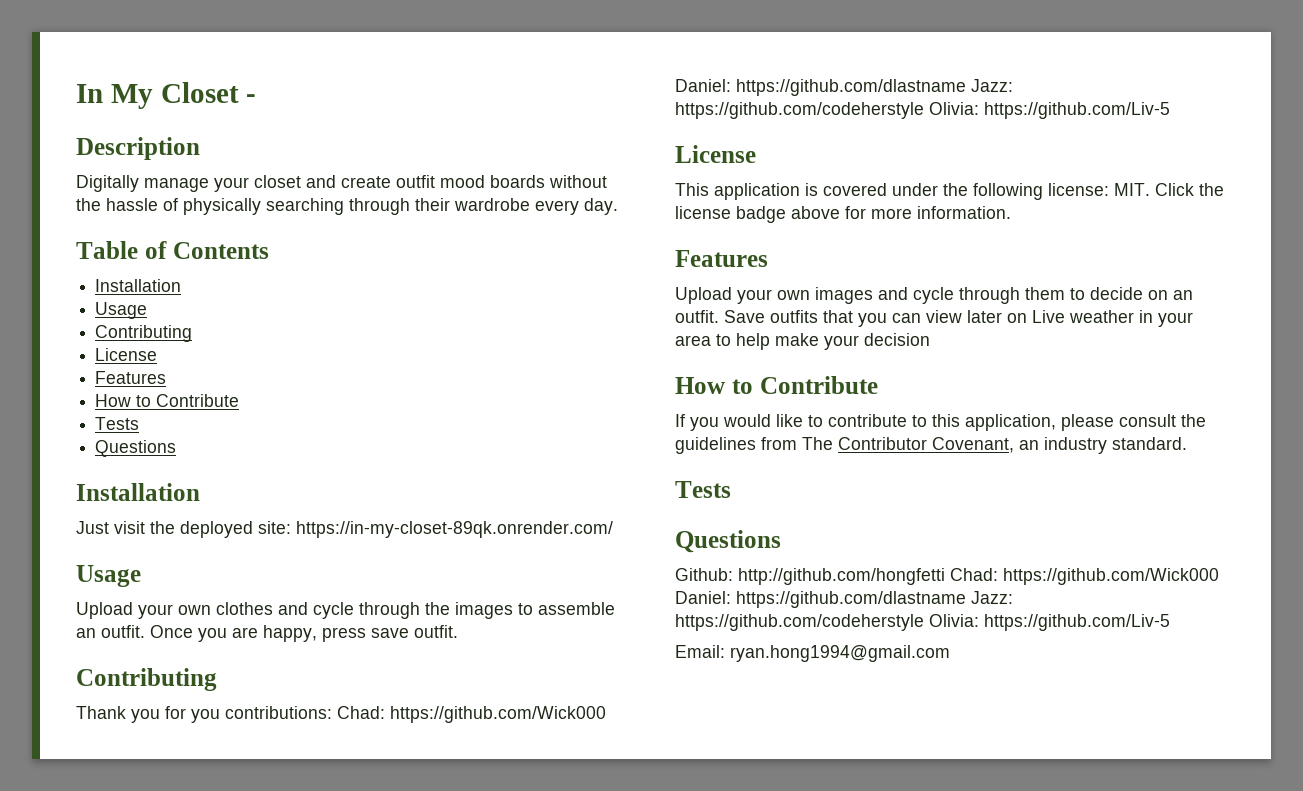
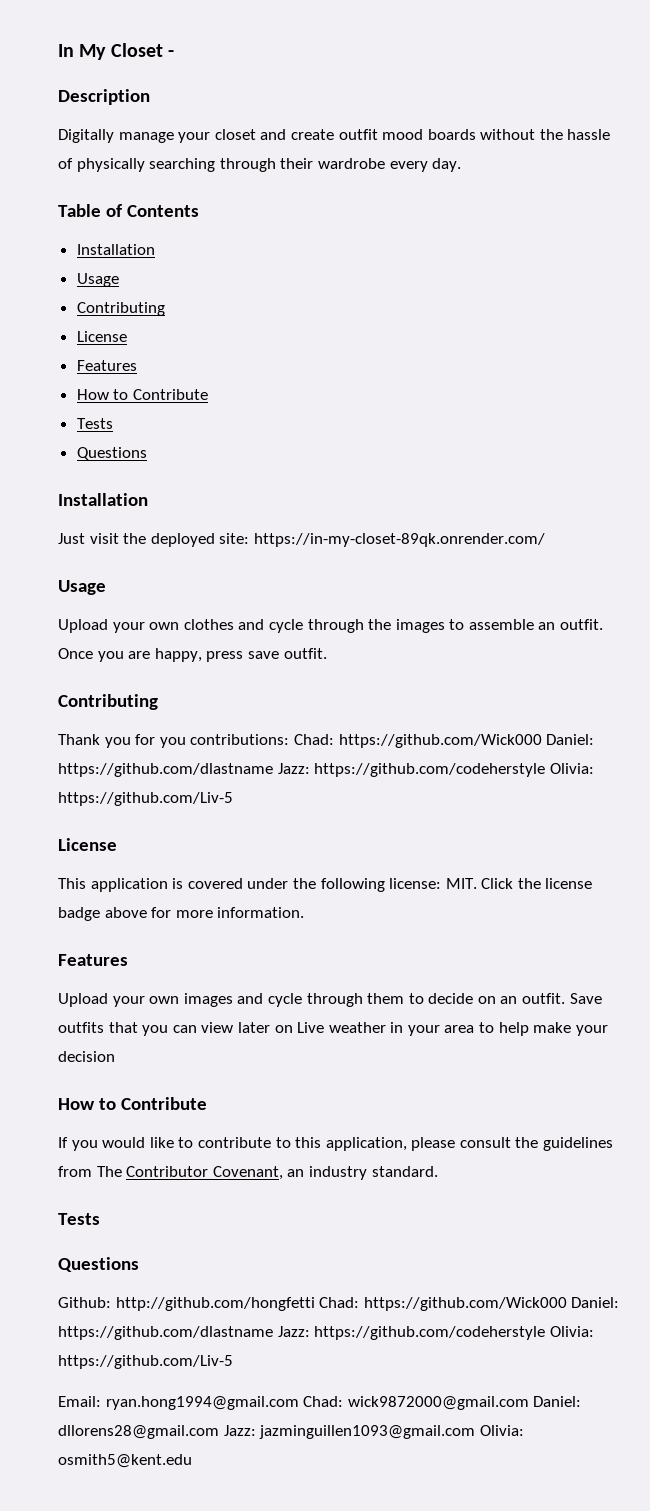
(950, 653) none -> [303,1396,582,1410] [58,1425,524,1439] [58,1454,192,1468] Chad: wick9872000@gmail.com Daniel: dllorens28@gmail.com Jazz: jazminguillen1093@gmail.com Olivia: osmith5@kent.edu

